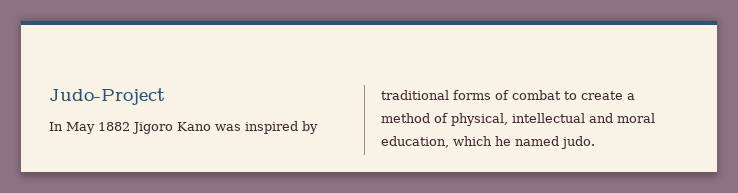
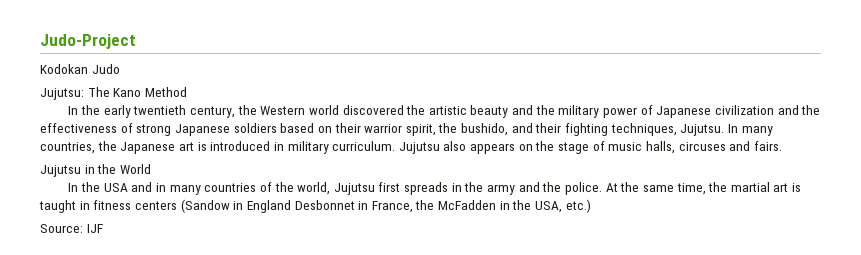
[49,121,318,134] [381,90,635,100] [381,113,655,126] [381,136,595,149] In May 1882 Jigoro Kano was inspired by traditional forms of combat to create a method of physical, intellectual and moral education, which he named judo. -> [40,64,120,74] [40,87,187,100] [68,105,821,118] [40,123,773,136] [40,141,782,154] [40,164,151,177] [68,182,802,195] [39,199,591,213] [40,224,103,233] Kodokan Judo // Jujutsu: The Kano Method // In the early twentieth century, the Western world discovered the artistic beauty and the military power of Japanese civilization and the effectiveness of strong Japanese soldiers based on their warrior spirit, the bushido, and their fighting techniques, Jujutsu. In many countries, the Japanese art is introduced in military curriculum. Jujutsu also appears on the stage of music halls, circuses and fairs. // Jujutsu in the World // In the USA and in many countries of the world, Jujutsu first spreads in the army and the police. At the same time, the martial art is taught in fitness centers (Sandow in England Desbonnet in France, the McFadden in the USA, etc.) // Source: IJF

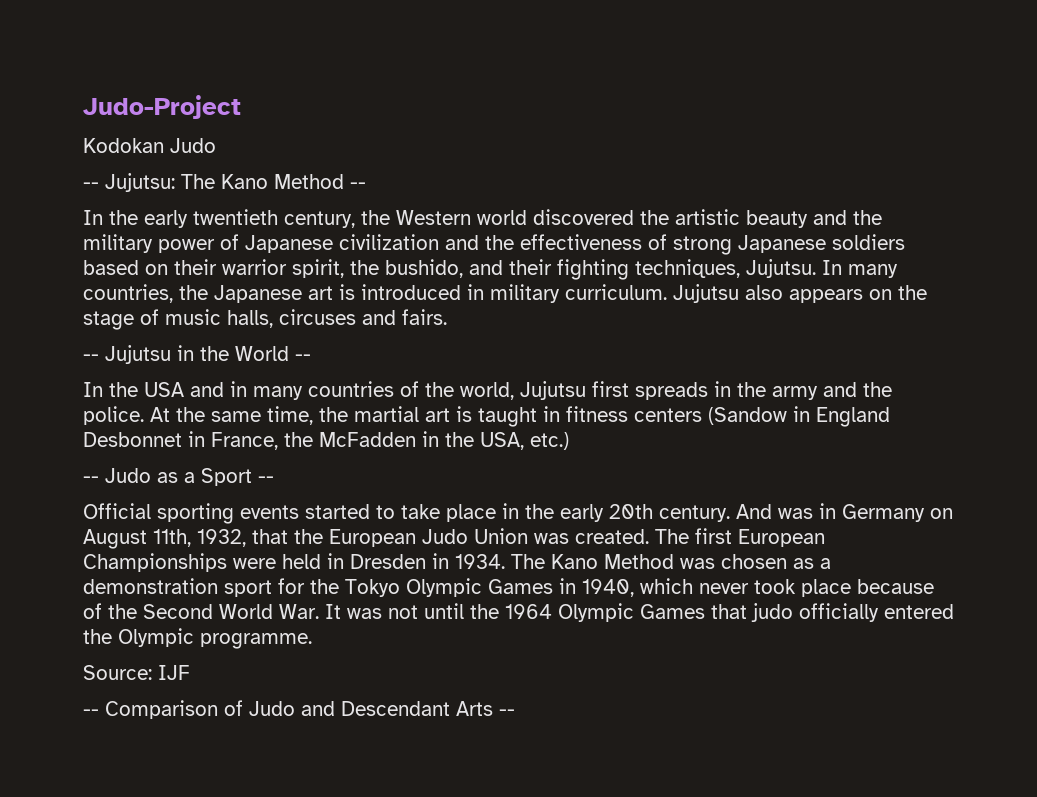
(120, 69) none -> [83,182,99,189] --
(187, 92) none -> [350,182,366,189] --
(782, 146) none -> [83,354,99,361] --
(151, 169) none -> [295,354,311,361] --
[40,224,103,233] Source: IJF -> [83,468,274,486] [83,503,953,524] [83,528,825,549] [83,553,831,572] [83,578,934,597] [83,603,954,622] [83,628,312,649] [83,665,190,680] [83,700,515,719] -- Judo as a Sport -- // Official sporting events started to take place in the early 20th century. And was in Germany on August 11th, 1932, that the European Judo Union was created. The first European Championships were held in Dresden in 1934. The Kano Method was chosen as a demonstration sport for the Tokyo Olympic Games in 1940, which never took place because of the Second World War. It was not until the 1964 Olympic Games that judo officially entered the Olympic programme. // Source: IJF // -- Comparison of Judo and Descendant Arts --

